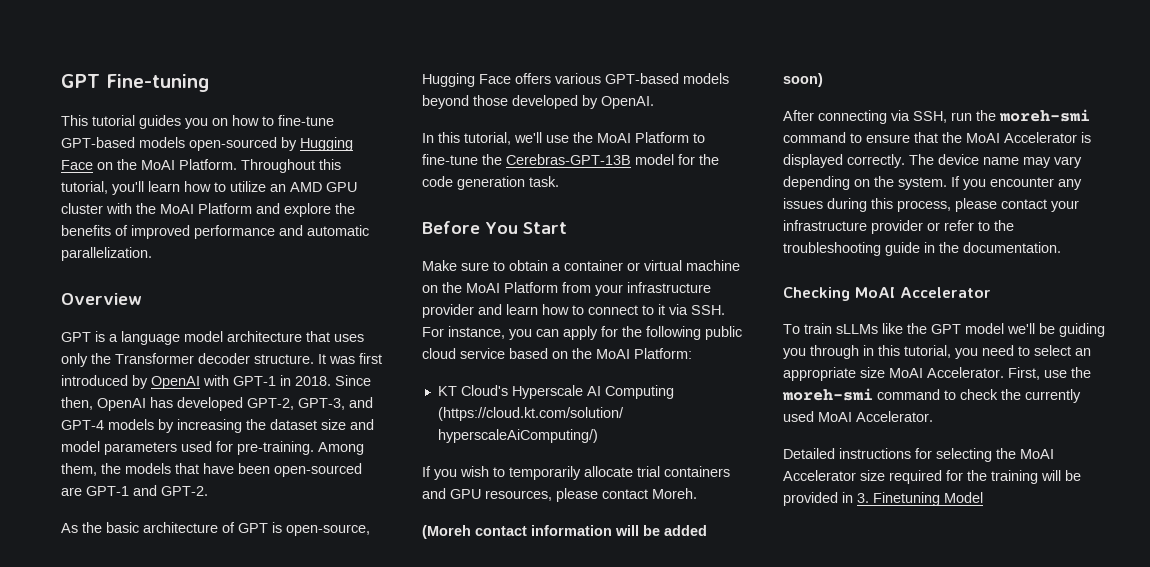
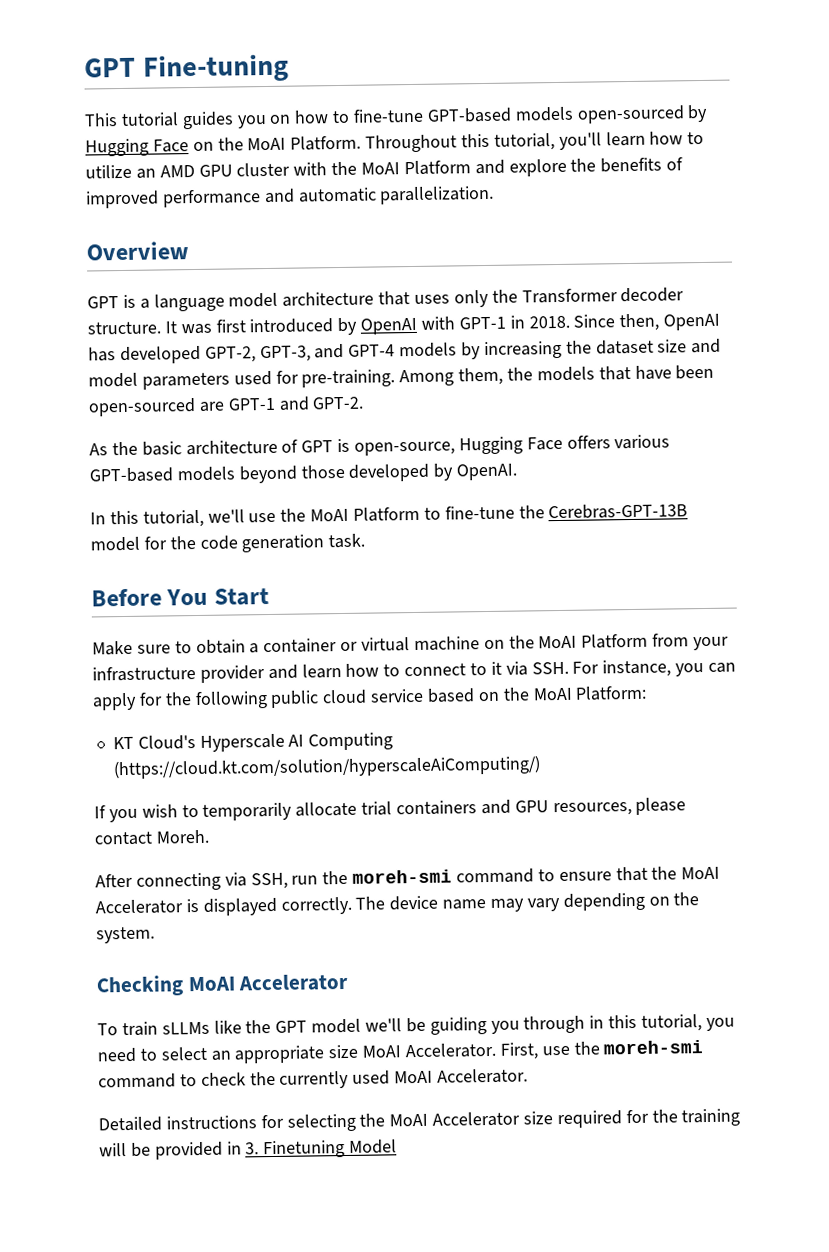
[422,525,707,539] [783,73,823,87] // (Moreh contact information will be added soon) -> (209, 836) none
[951,176,1082,190] [783,198,1079,212] [783,220,1014,234] [783,242,1061,256] If you encounter any issues during this process, please contact your infrastructure provider or refer to the troubleshooting guide in the documentation. -> (155, 935) none

